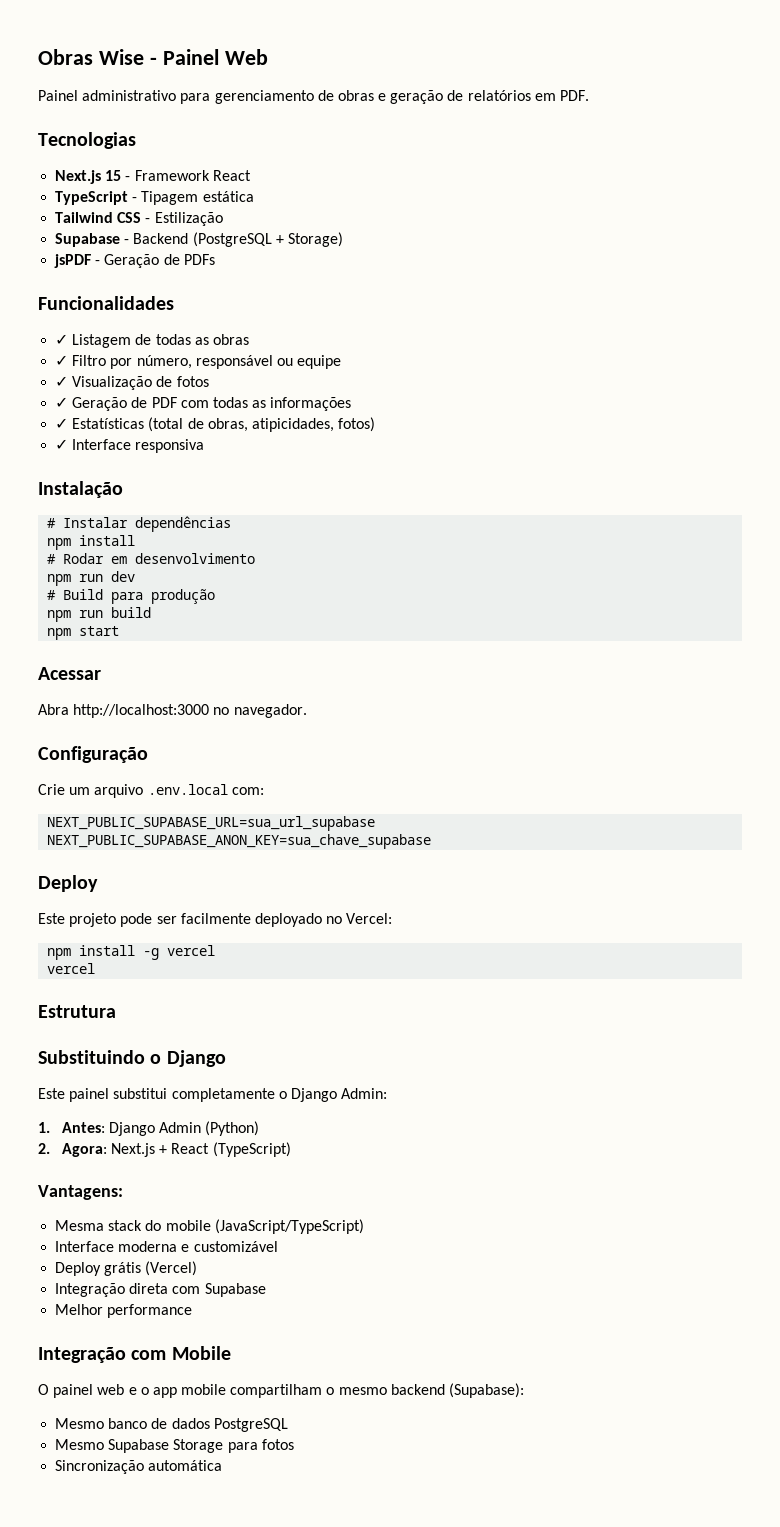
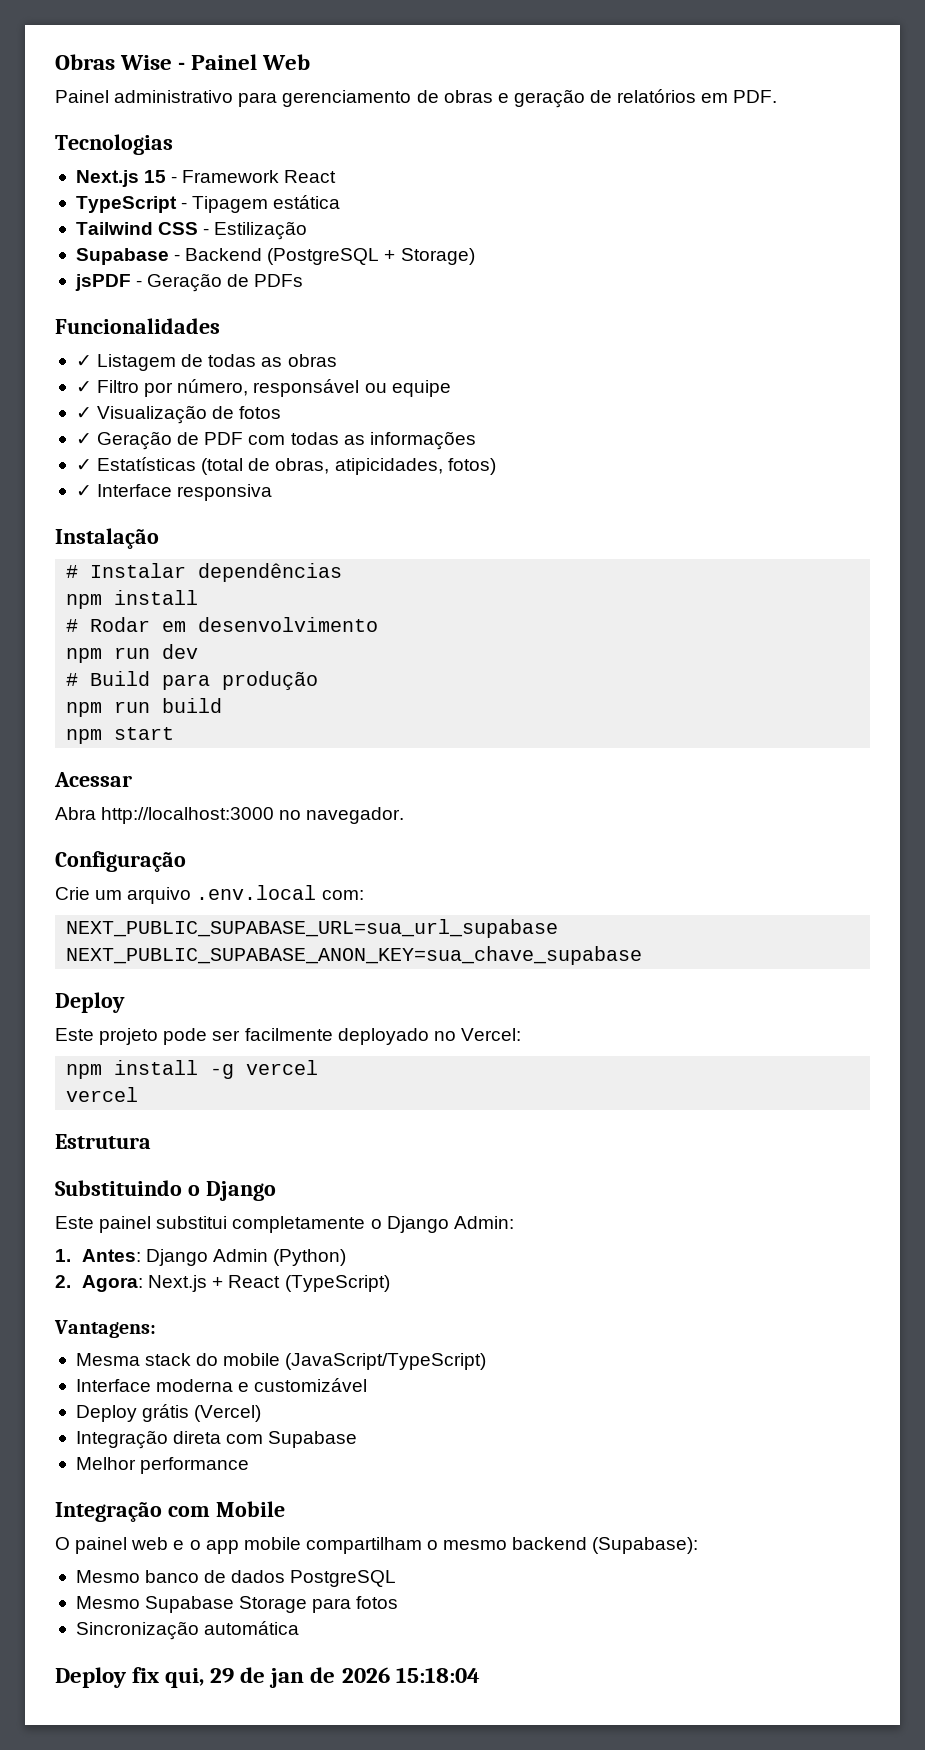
(223, 1465) none -> [55,1667,480,1688] // Deploy fix qui, 29 de jan de 2026 15:18:04

